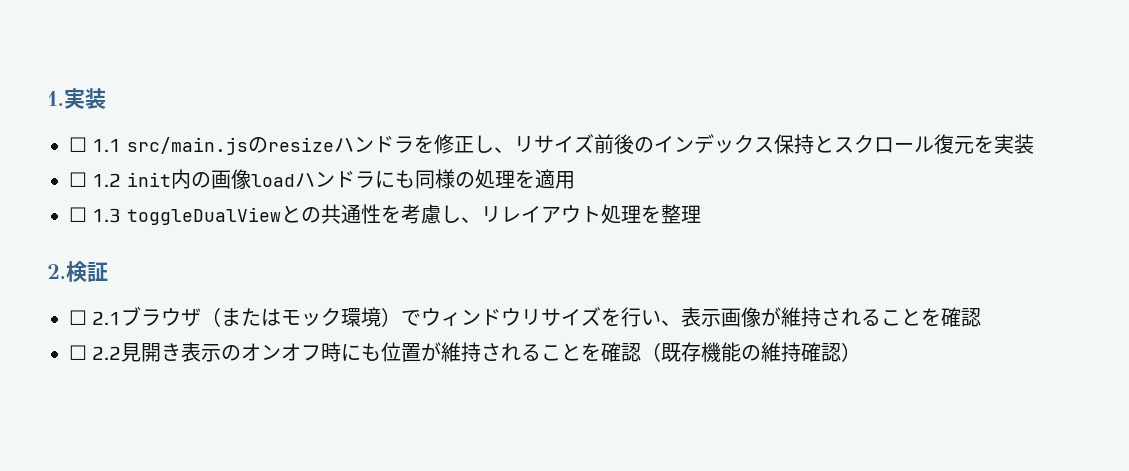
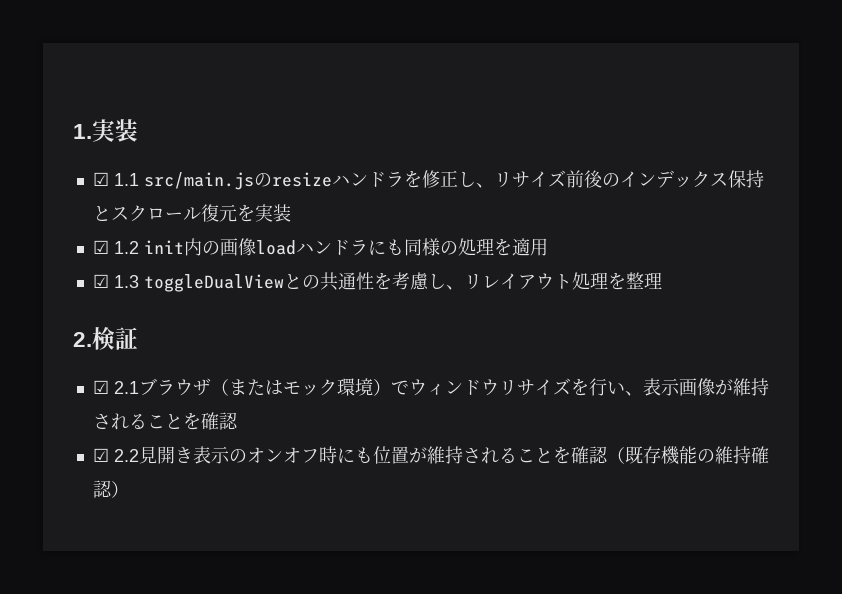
[69,137,87,152] ☐ -> [92,172,109,186] ☑
[69,172,87,187] ☐ -> [92,240,109,254] ☑
[69,207,87,222] ☐ -> [92,274,109,288] ☑
[69,310,87,325] ☐ -> [92,380,109,394] ☑
[69,345,87,360] ☐ -> [92,448,109,462] ☑

